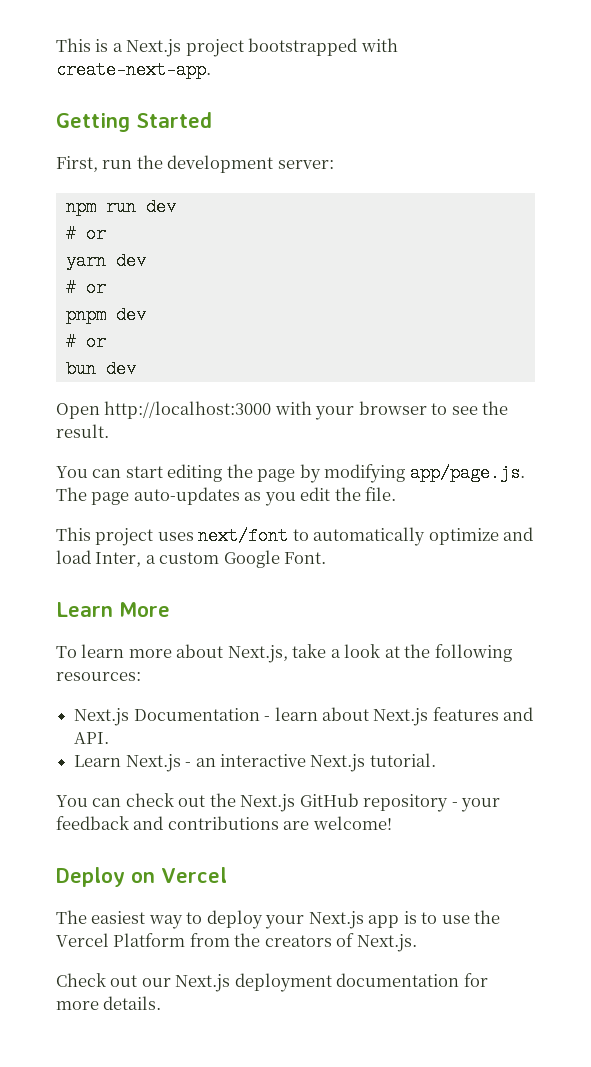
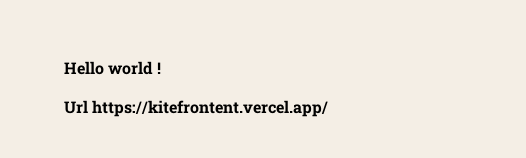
[56,38,398,57] [56,61,211,79] [56,112,212,132] [56,155,334,173] [65,198,176,216] [65,225,106,243] [65,252,146,270] [65,279,106,297] [65,306,146,324] [65,333,106,351] [65,360,136,378] [56,401,509,420] [56,424,109,438] [56,464,525,483] [56,487,397,506] [56,527,534,546] [56,550,327,568] [56,602,170,617] [56,644,512,663] [56,672,141,681] [74,707,534,726] [74,732,110,744] [74,753,436,772] [56,793,501,812] [56,816,392,830] [56,867,227,887] [56,910,501,929] [56,933,417,952] [56,973,488,992] [56,996,162,1010] This is a Next.js project bootstrapped with create-next-app. // Getting Started // First, run the development server: // npm run dev // # or // yarn dev // # or // pnpm dev // # or // bun dev // Open http://localhost:3000 with your browser to see the result. // You can start editing the page by modifying app/page.js. The page auto-updates as you edit the file. // This project uses next/font to automatically optimize and load Inter, a custom Google Font. // Learn More // To learn more about Next.js, take a look at the following resources: // Next.js Documentation - learn about Next.js features and API. // Learn Next.js - an interactive Next.js tutorial. // You can check out the Next.js GitHub repository - your feedback and contributions are welcome! // Deploy on Vercel // The easiest way to deploy your Next.js app is to use the Vercel Platform from the creators of Next.js. // Check out our Next.js deployment documentation for more details. -> [64,61,161,75] [64,100,329,117] Hello world ! // Url https://kitefrontent.vercel.app/

